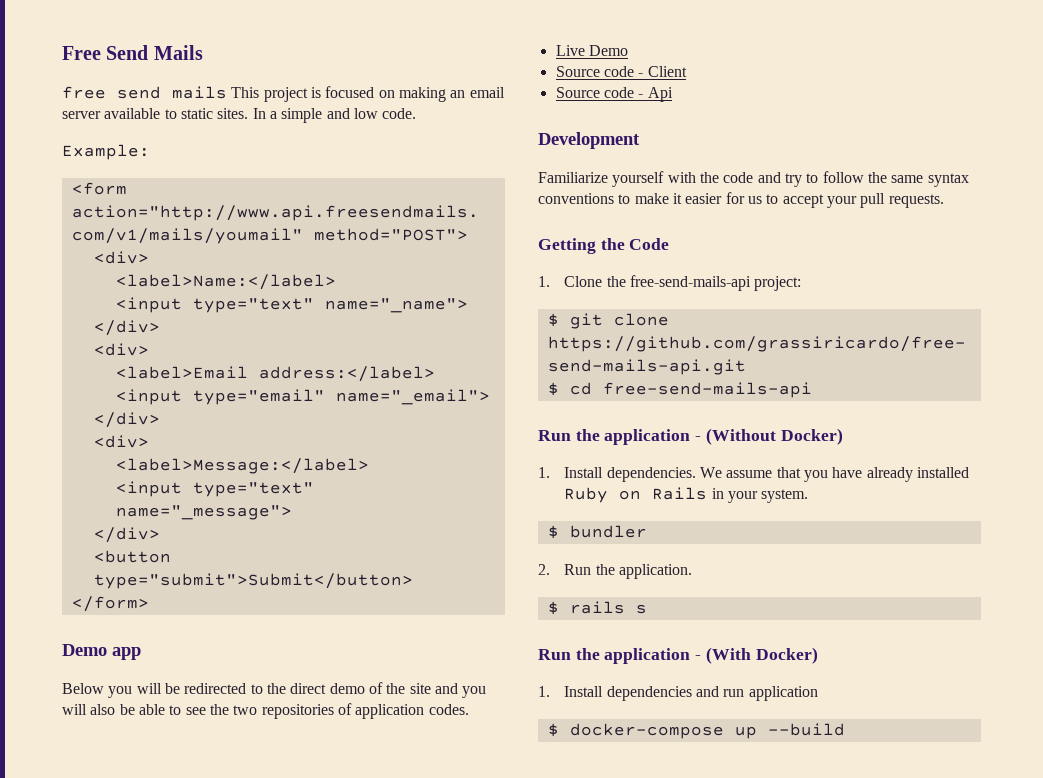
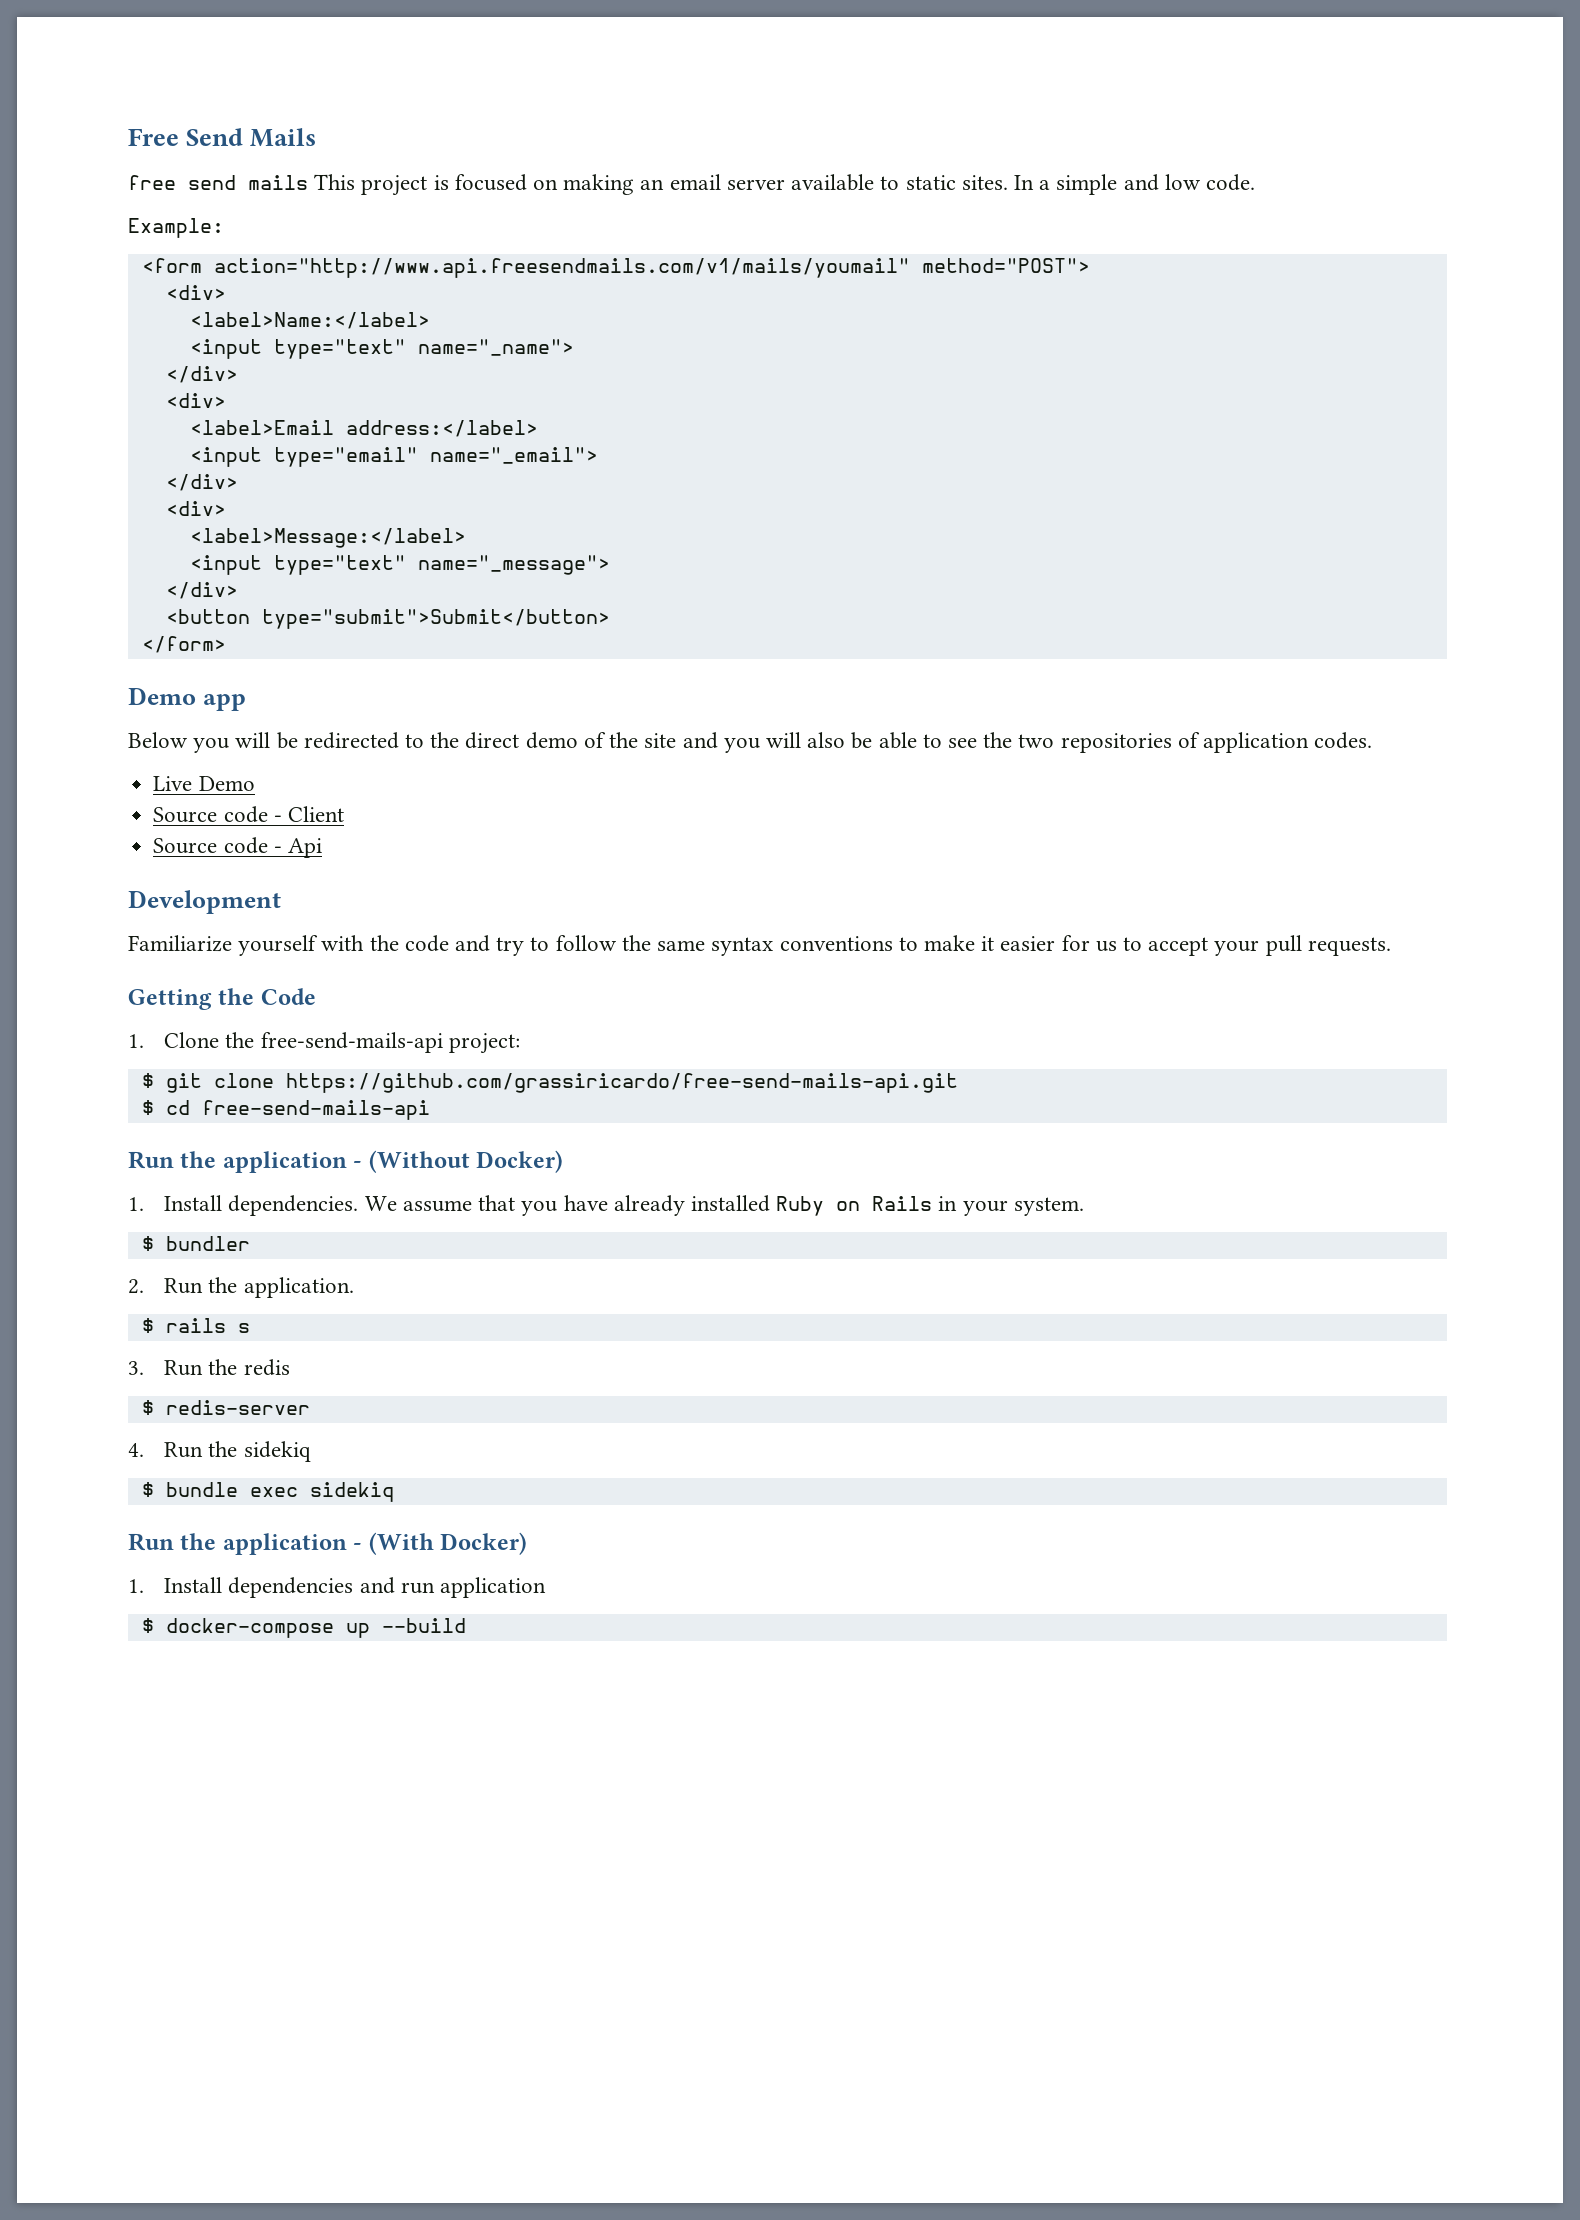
(647, 609) none -> [128,1359,290,1376] [141,1400,310,1415] [128,1441,311,1462] [141,1482,394,1502] // 3. Run the redis // $ redis-server // 4. Run the sidekiq // $ bundle exec sidekiq

